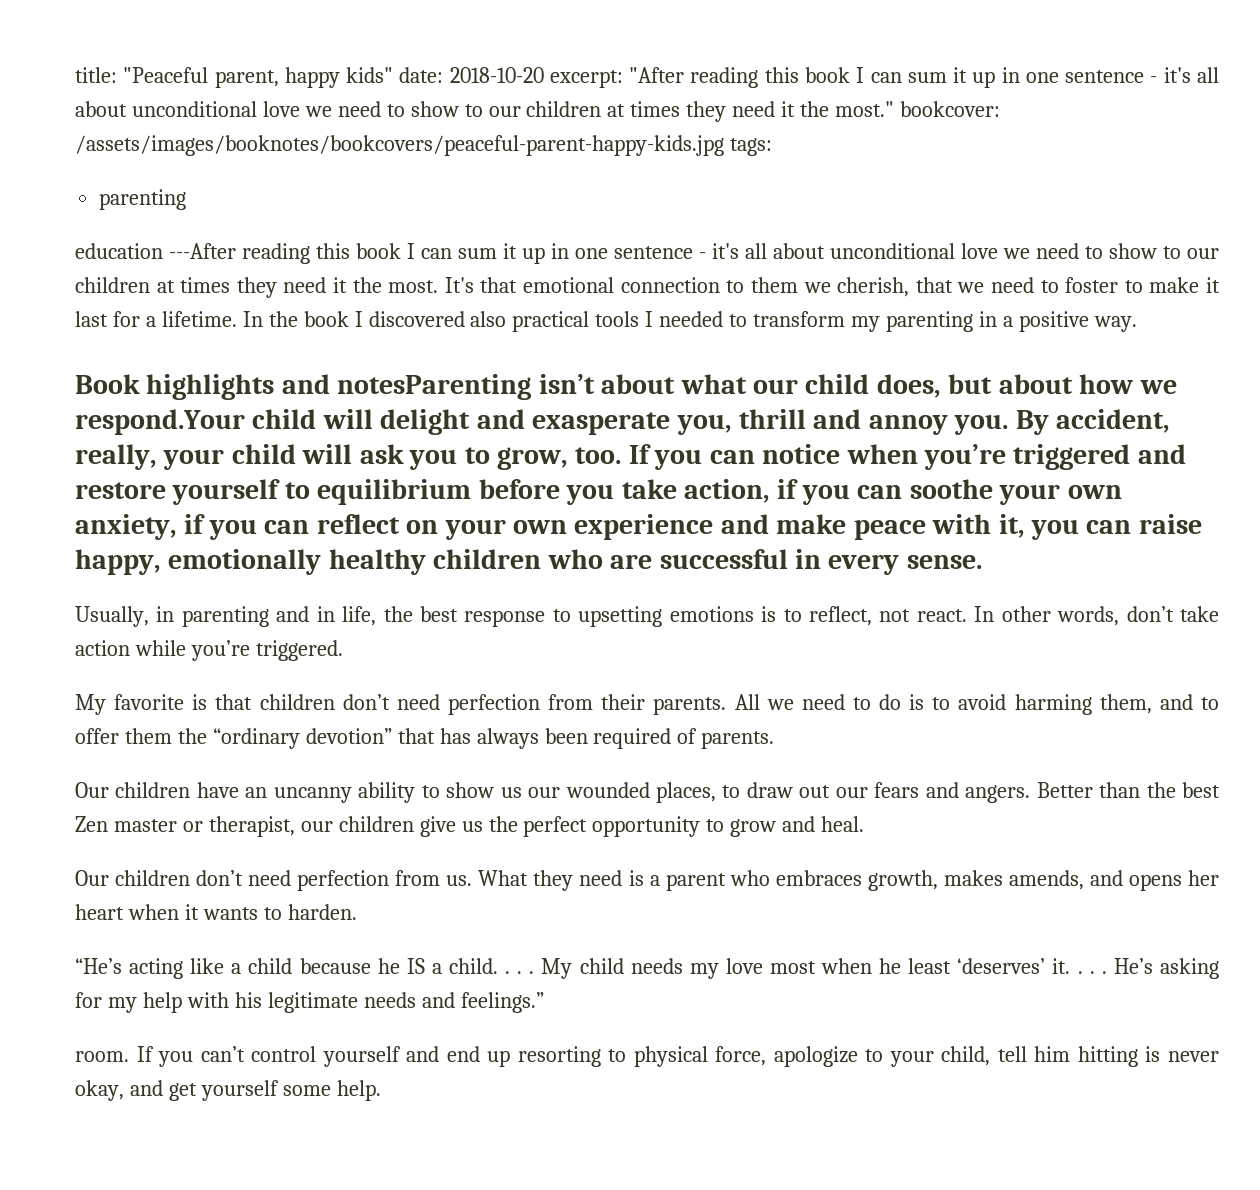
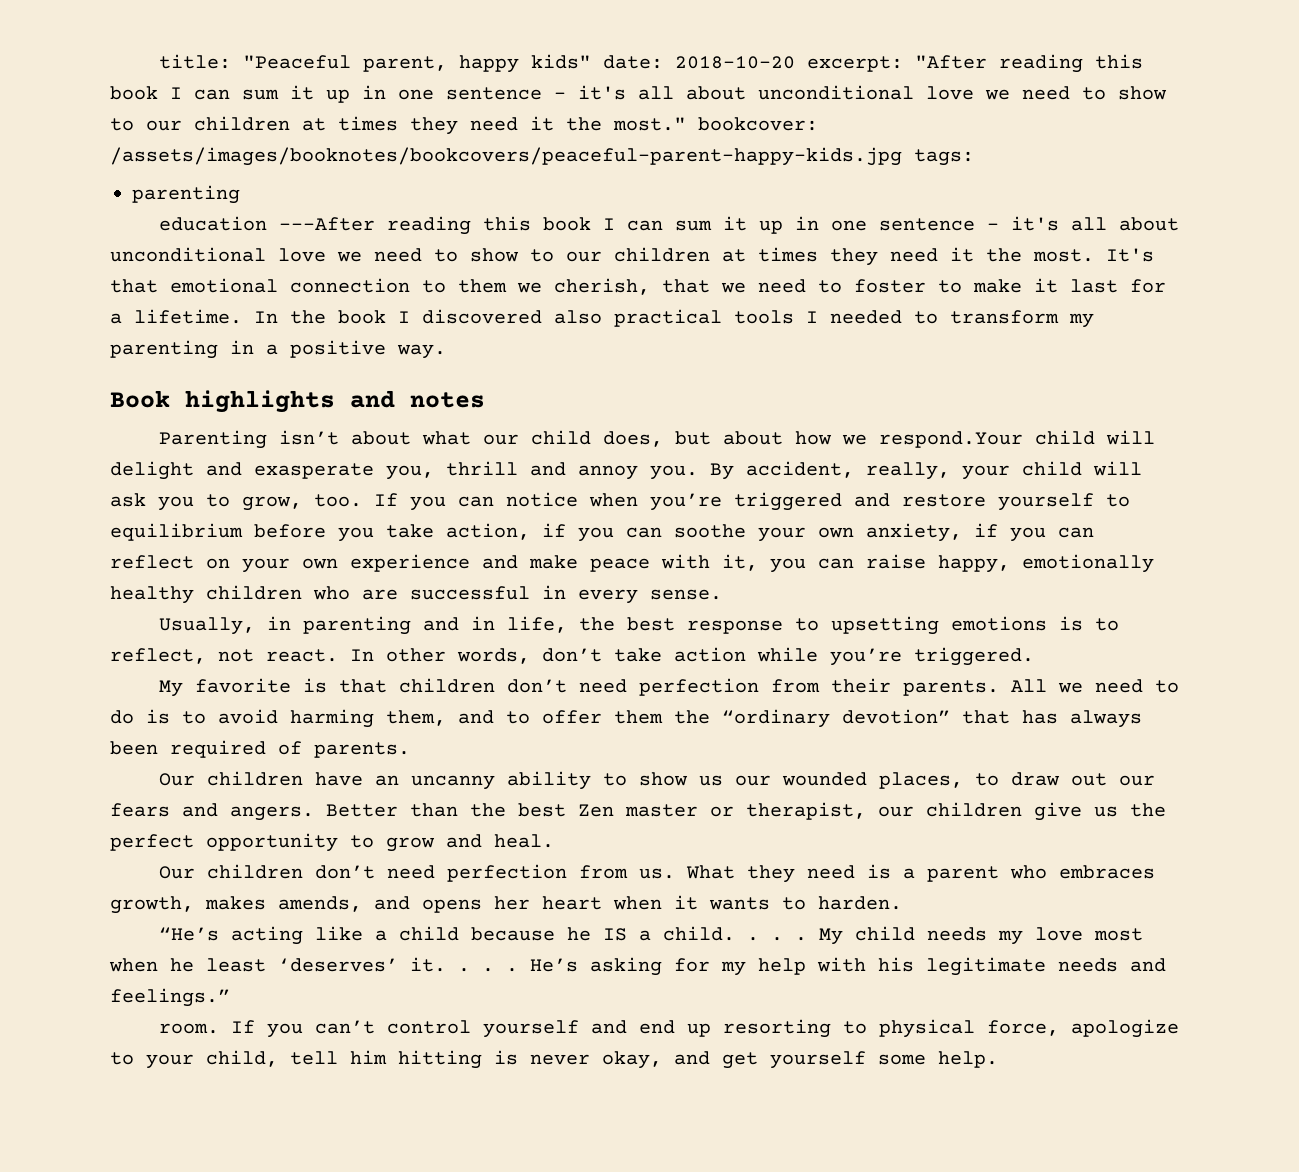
[337,374,532,400] notesParenting -> [410,392,485,408] [159,430,268,449] notes // Parenting

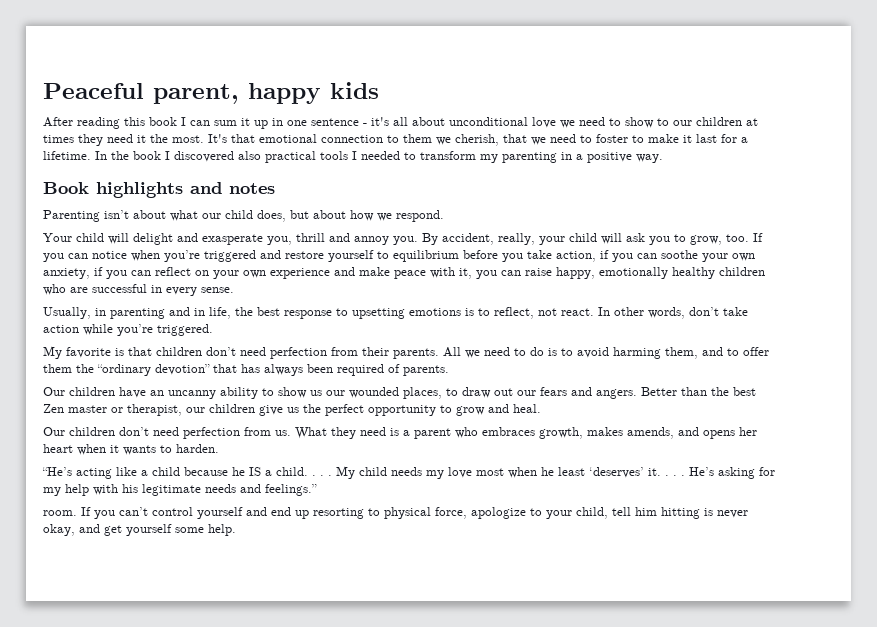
[159,54,1144,73] [110,85,1167,103] [110,116,818,135] [110,147,974,166] [132,185,240,204] [159,216,376,231] title: "Peaceful parent, happy kids" date: 2018-10-20 excerpt: "After reading this book I can sum it up in one sentence - it's all about unconditional love we need to show to our children at times they need it the most." bookcover: /assets/images/booknotes/bookcovers/peaceful-parent-happy-kids.jpg tags: // parenting // education ---After -> [43,82,379,104] [43,117,73,127] Peaceful parent, happy kids // After
[879,431,1024,448] respond.Your -> [396,210,444,222] [43,233,72,242] respond. // Your

